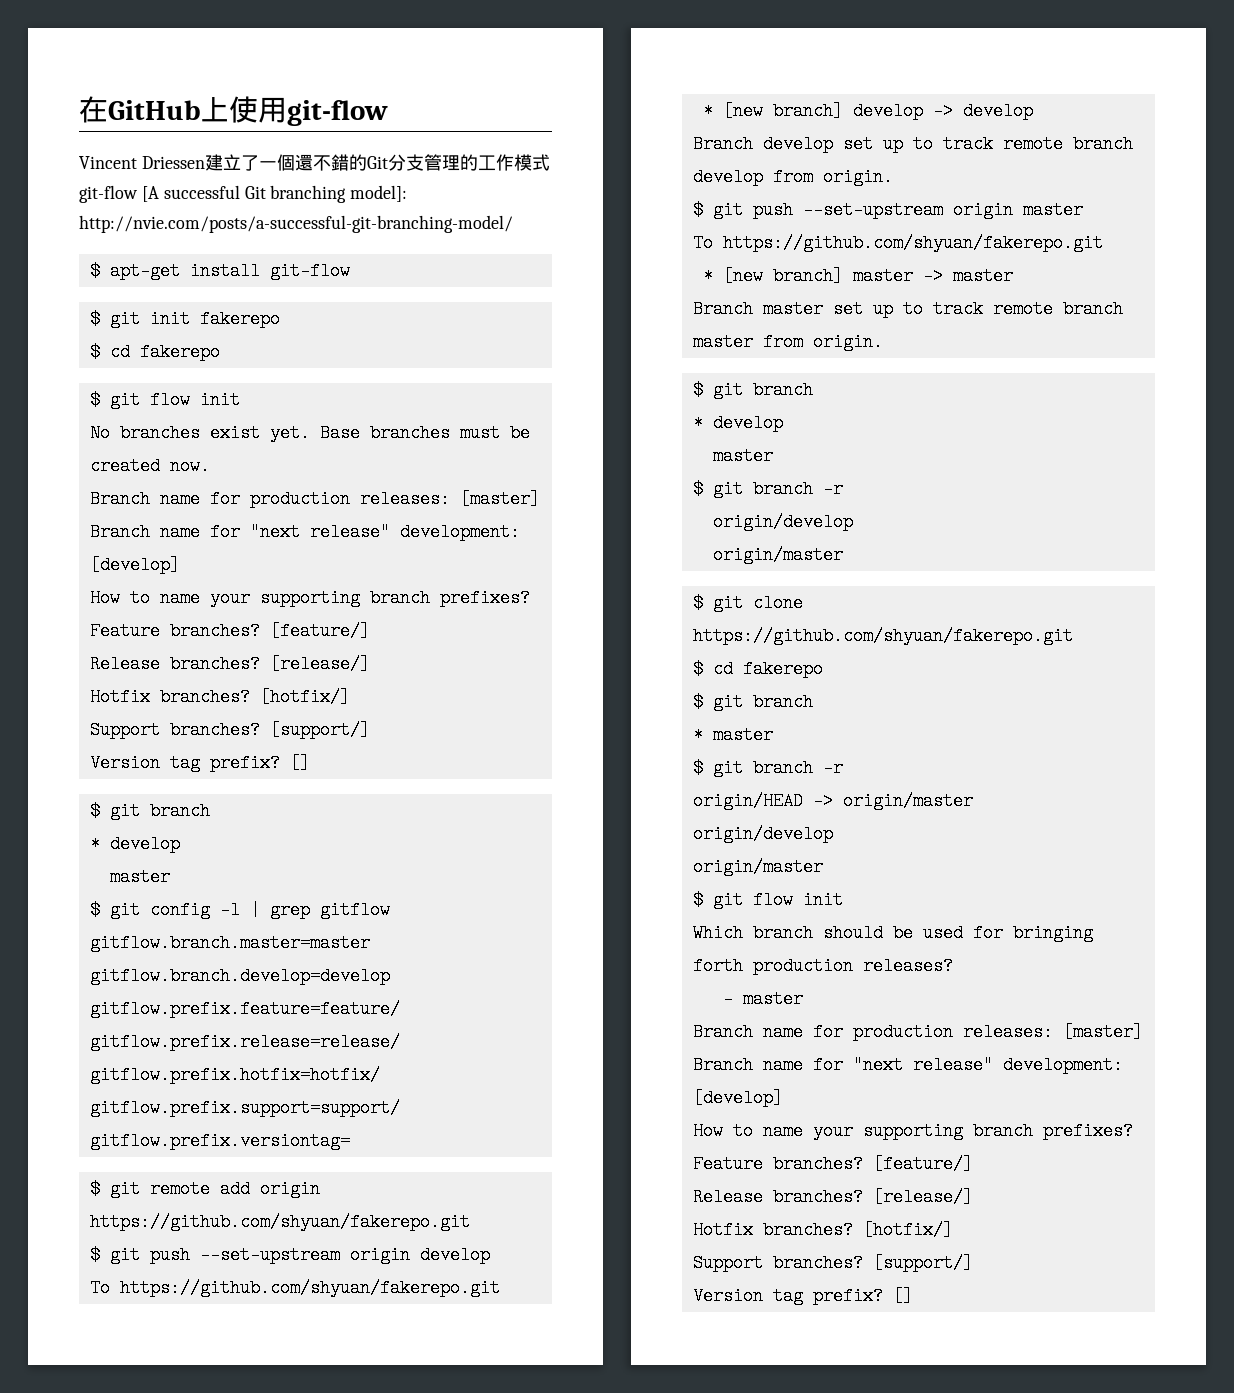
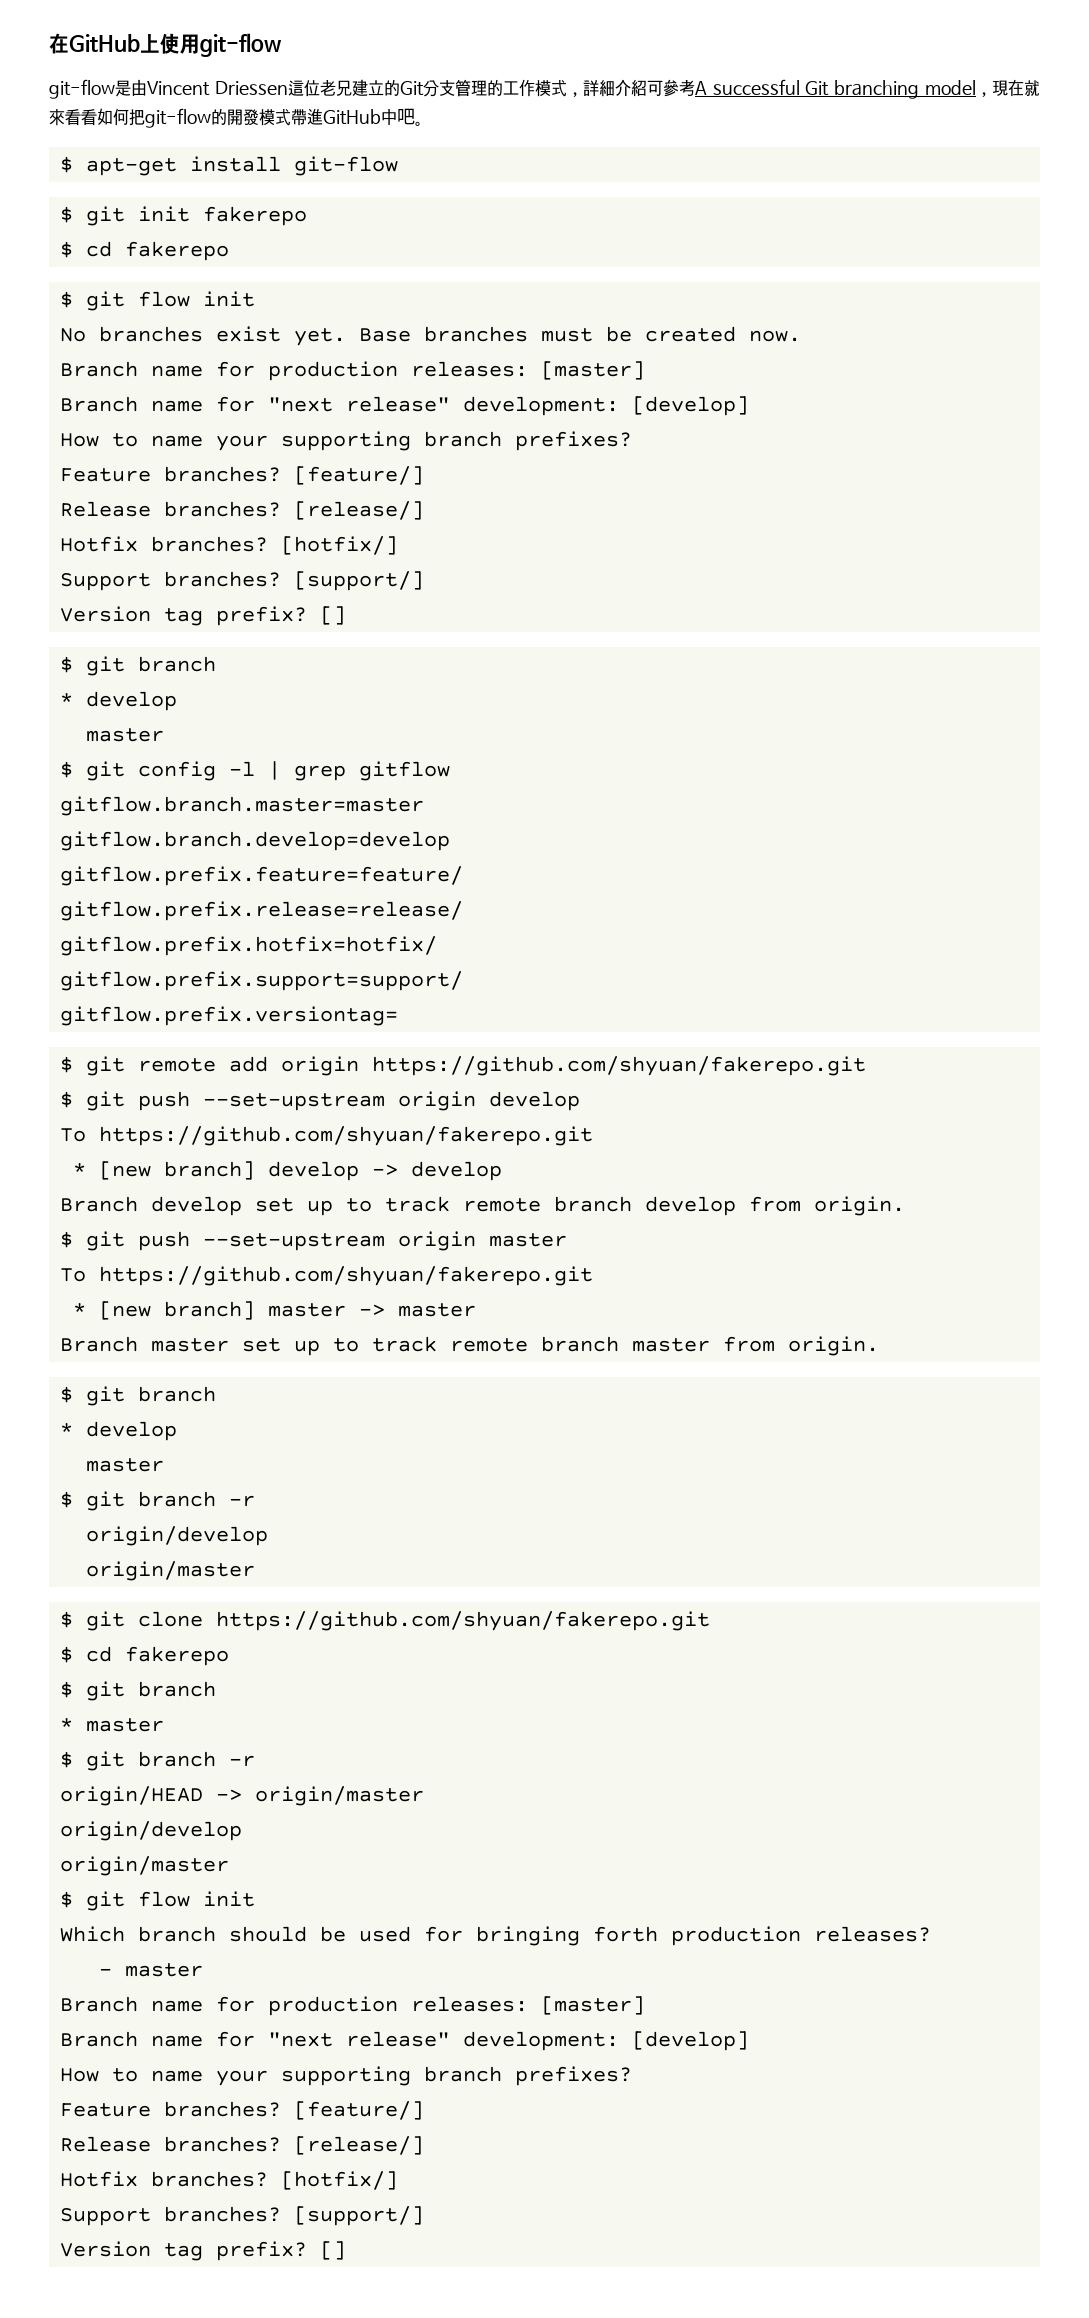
[79,154,349,171] Vincent Driessen建立了一個還不錯 -> [49,79,384,99] git-flow是由Vincent Driessen這位老兄建立
[79,185,408,203] [79,215,513,233] git-flow [A successful Git branching model]: http://nvie.com/posts/a-successful-git-branching-model/ -> [566,79,1040,99] [49,108,423,128] ，詳細介紹可參考A successful Git branching model，現在就來看看如何把git-flow的開發模式帶進GitHub中吧。

